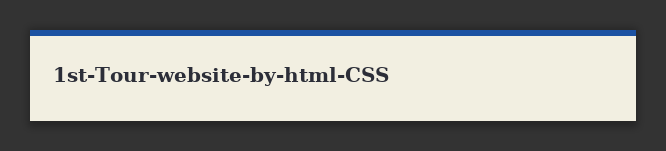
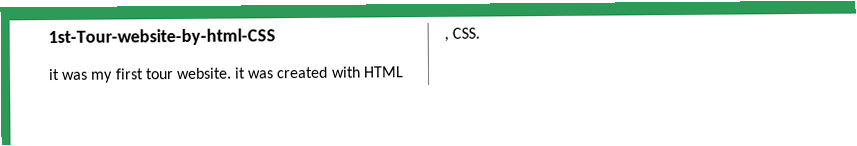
(389, 76) none -> [48,66,404,83] [444,27,481,42] // it was my first tour website. it was created with HTML , CSS.

